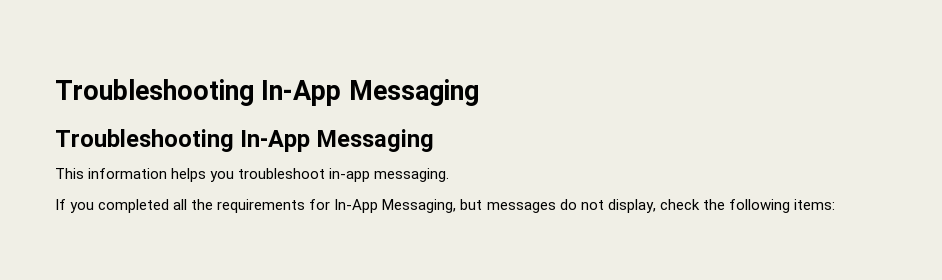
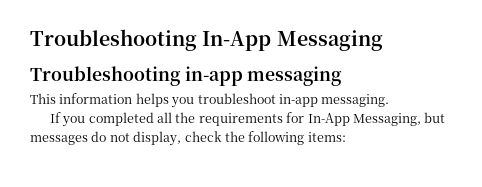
[240,129,434,152] In-App Messaging -> [184,66,343,86] in-app messaging

